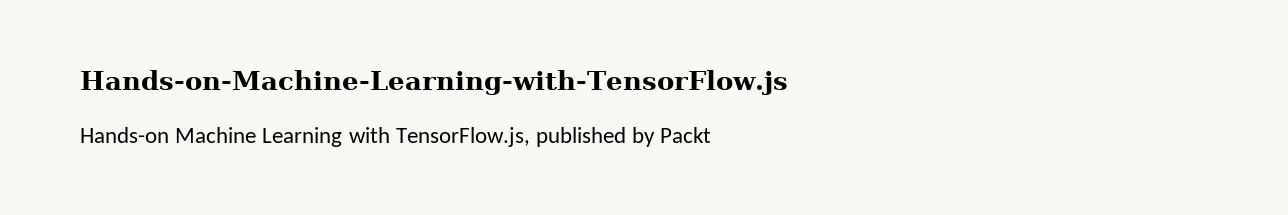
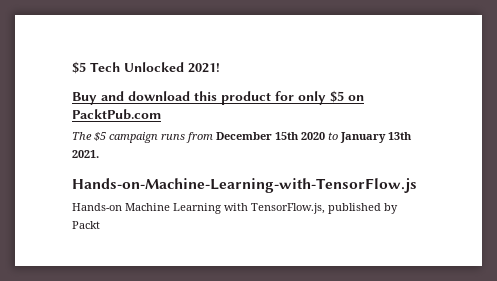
(80, 82) none -> [72,61,220,74] [72,90,364,105] [72,109,161,120] [72,132,412,143] [72,150,99,158] $5 Tech Unlocked 2021! // Buy and download this product for only $5 on PacktPub.com // The $5 campaign runs from December 15th 2020 to January 13th 2021. //

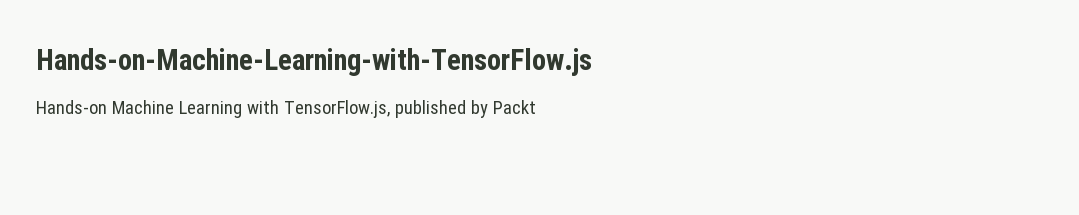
[72,61,220,74] [72,90,364,105] [72,109,161,120] [72,132,412,143] [72,150,99,158] $5 Tech Unlocked 2021! // Buy and download this product for only $5 on PacktPub.com // The $5 campaign runs from December 15th 2020 to January 13th 2021. // -> (36, 62) none

